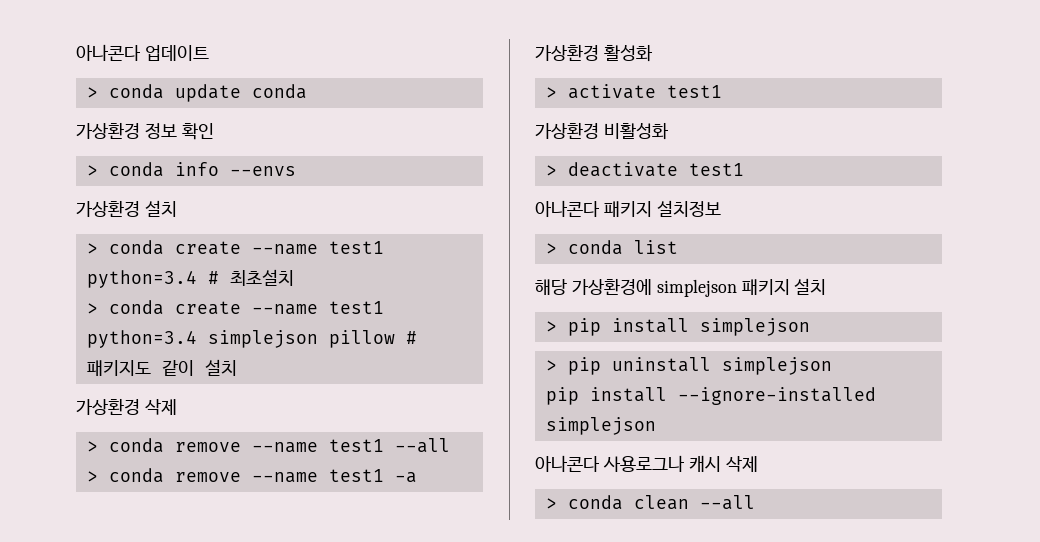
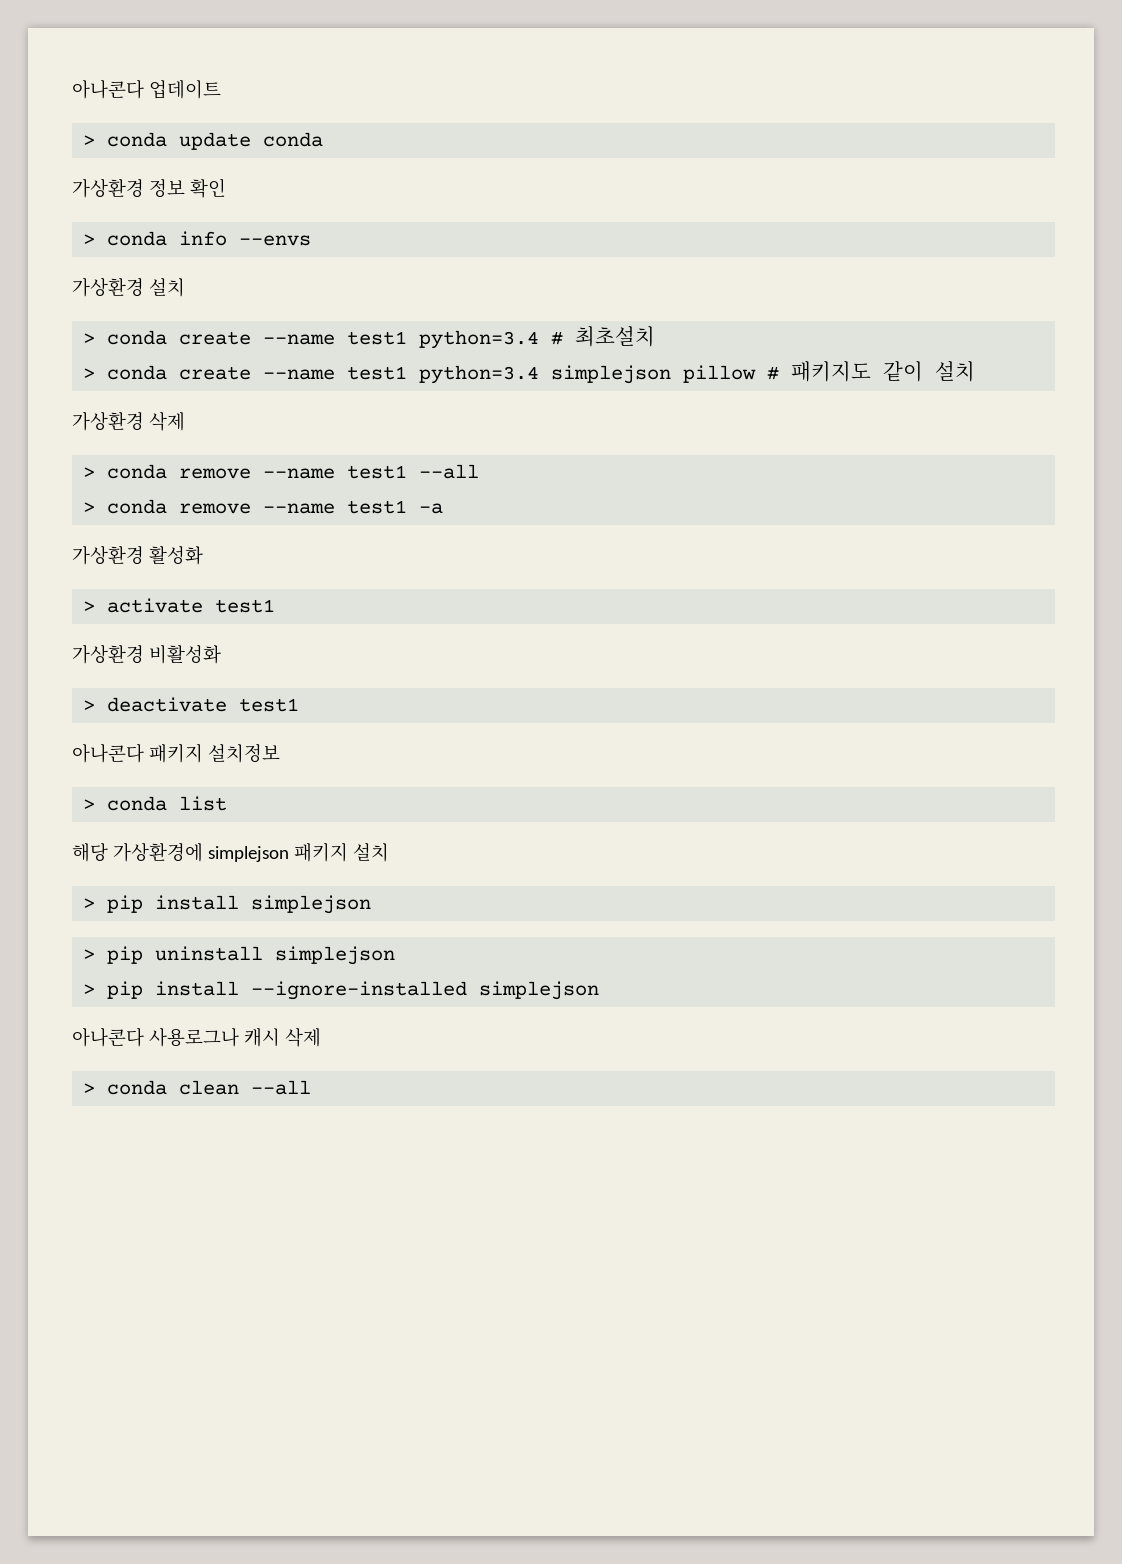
(832, 366) none -> [83,984,96,995] >

